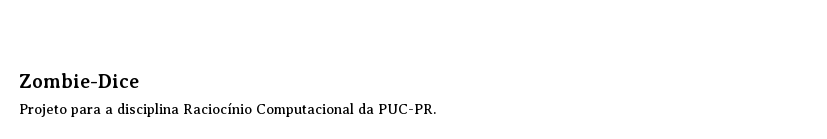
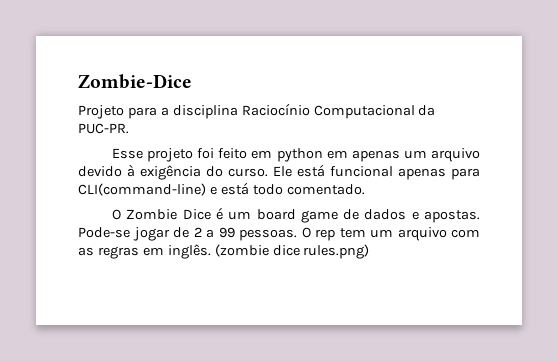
(436, 109) none -> [112,148,480,162] [78,164,480,180] [78,182,365,196] [112,207,481,223] [78,227,480,241] [78,244,370,259] // Esse projeto foi feito em python em apenas um arquivo devido à exigência do curso. Ele está funcional apenas para CLI(command-line) e está todo comentado. // O Zombie Dice é um board game de dados e apostas. Pode-se jogar de 2 a 99 pessoas. O rep tem um arquivo com as regras em inglês. (zombie dice rules.png)

